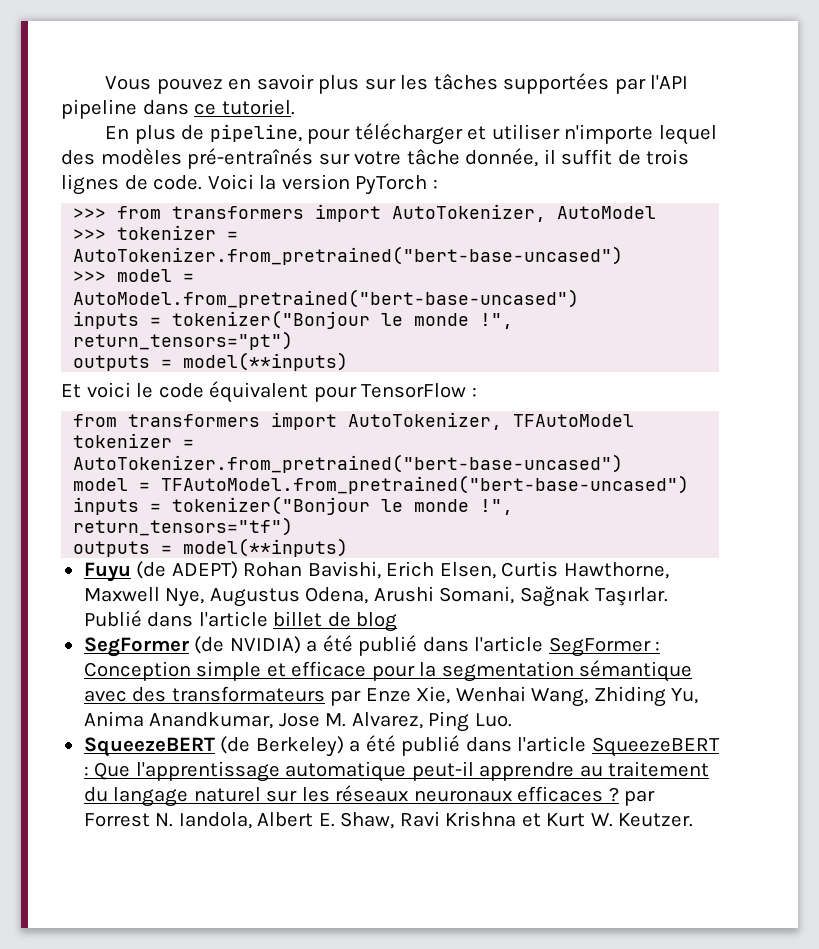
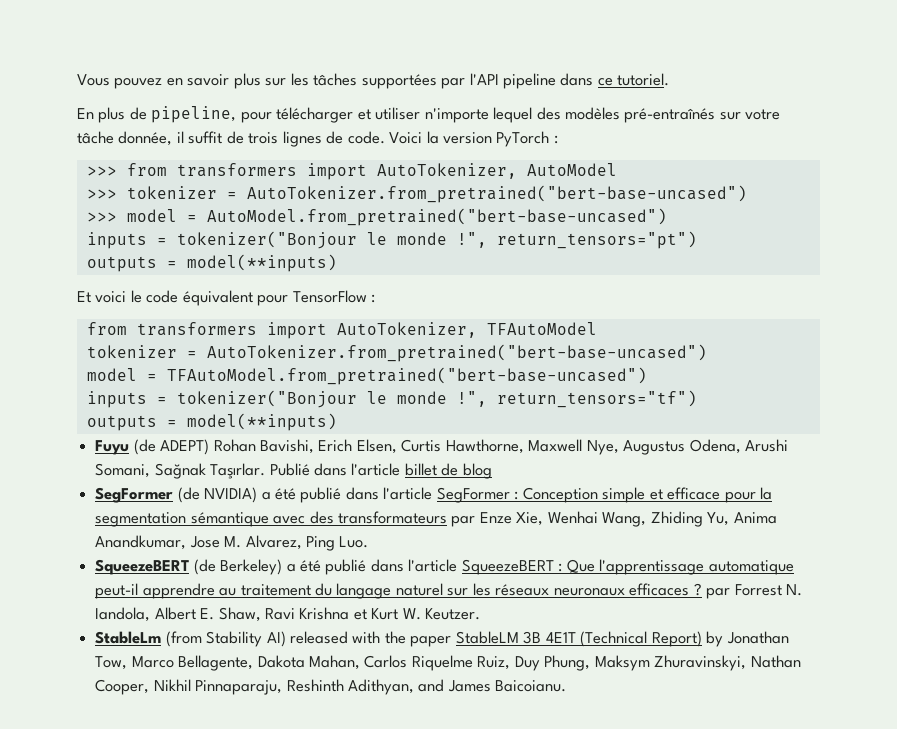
(694, 820) none -> [95,631,789,647] [95,655,801,671] [95,679,567,695] // StableLm (from Stability AI) released with the paper StableLM 3B 4E1T (Technical Report) by Jonathan Tow, Marco Bellagente, Dakota Mahan, Carlos Riquelme Ruiz, Duy Phung, Maksym Zhuravinskyi, Nathan Cooper, Nikhil Pinnaparaju, Reshinth Adithyan, and James Baicoianu.

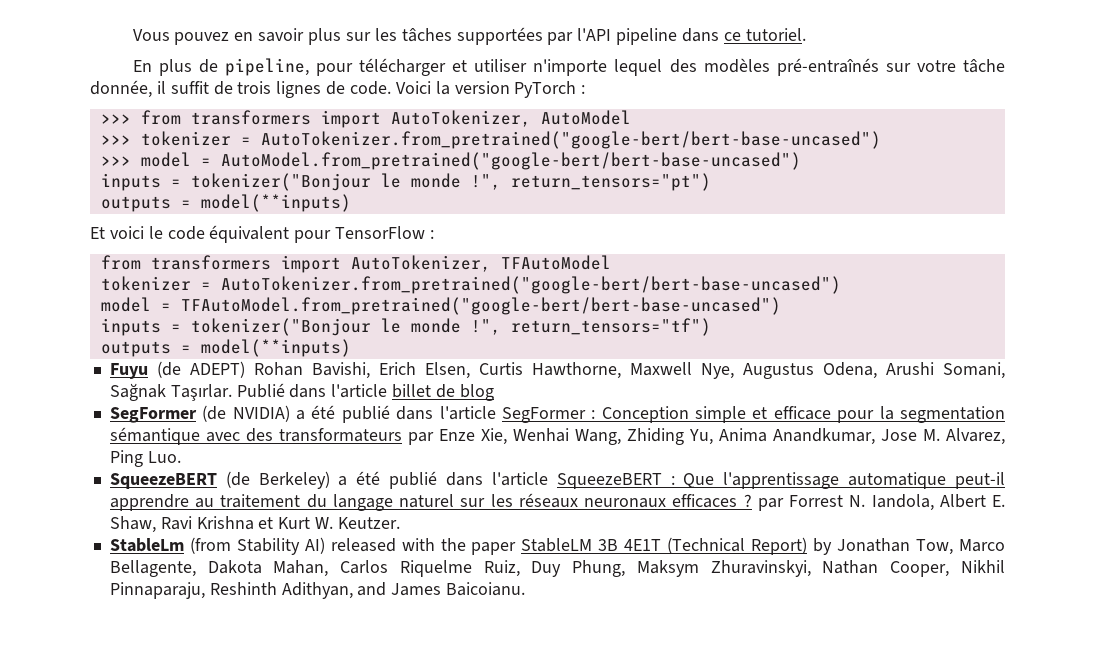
[246,185,747,203] AutoTokenizer.from_pretrained("bert-base-uncased") -> [260,131,881,149] AutoTokenizer.from_pretrained("google-bert/bert-base-uncased")
[206,208,667,226] AutoModel.from_pretrained("bert-base-uncased") -> [220,152,801,170] AutoModel.from_pretrained("google-bert/bert-base-uncased")
[206,344,707,362] [86,367,647,385] AutoTokenizer.from_pretrained("bert-base-uncased") // model = TFAutoModel.from_pretrained("bert-base-uncased") -> [220,276,841,294] [100,297,781,315] AutoTokenizer.from_pretrained("google-bert/bert-base-uncased") // model = TFAutoModel.from_pretrained("google-bert/bert-base-uncased")

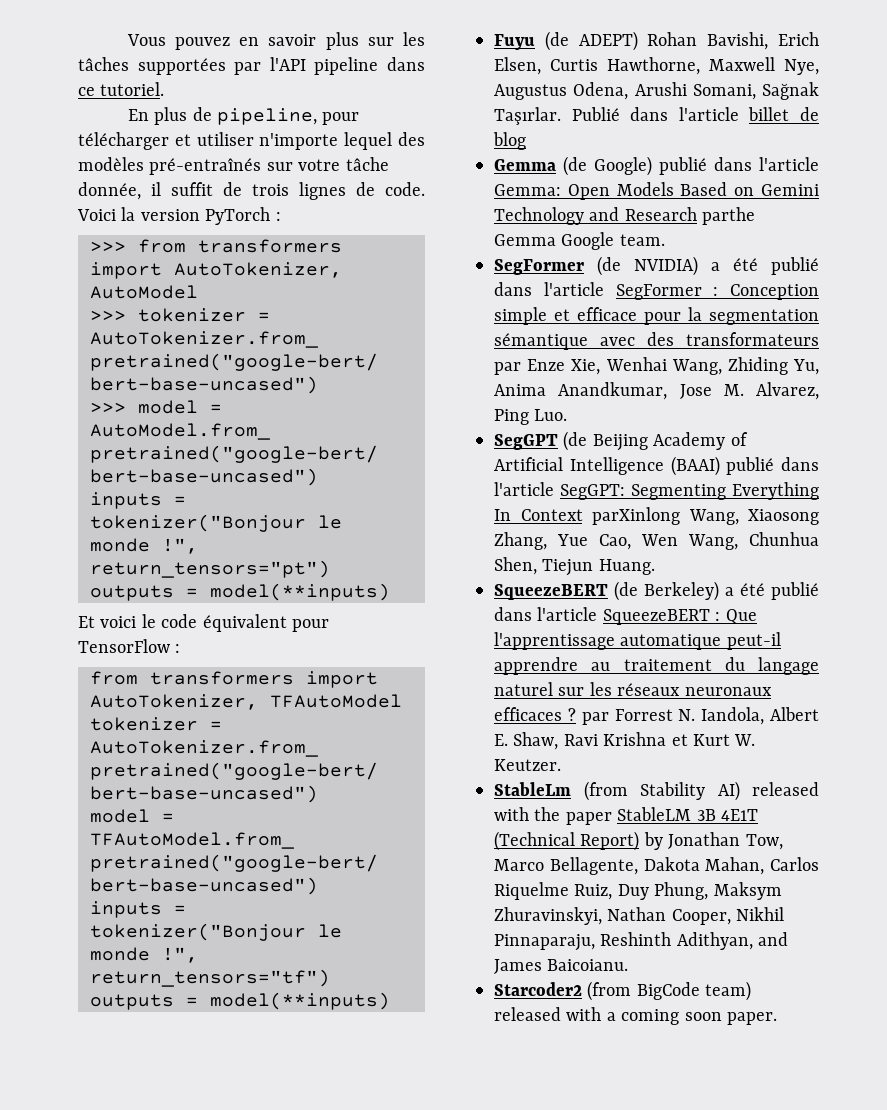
(494, 392) none -> [494,156,819,176] [494,182,819,200] [494,207,756,225] [494,232,665,250] // Gemma (de Google) publié dans l'article Gemma: Open Models Based on Gemini Technology and Research parthe Gemma Google team.
(181, 457) none -> [494,431,748,451] [494,456,819,476] [494,482,819,500] [494,507,819,525] [494,532,819,550] [494,557,655,576] // SegGPT (de Beijing Academy of Artificial Intelligence (BAAI) publié dans l'article SegGPT: Segmenting Everything In Context parXinlong Wang, Xiaosong Zhang, Yue Cao, Wen Wang, Chunhua Shen, Tiejun Huang.
(526, 589) none -> [494,981,752,1001] [494,1007,777,1025] // Starcoder2 (from BigCode team) released with a coming soon paper.

